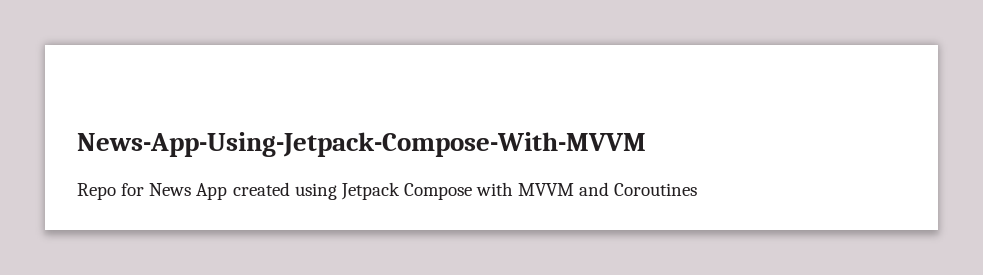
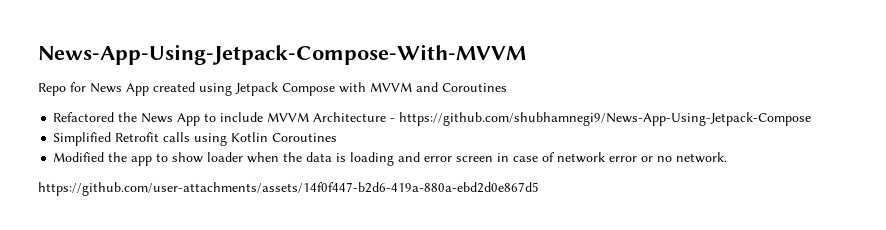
(698, 189) none -> [53,112,812,126] [53,132,338,146] [53,152,728,166] [38,182,539,196] // Refactored the News App to include MVVM Architecture - https://github.com/shubhamnegi9/News-App-Using-Jetpack-Compose // Simplified Retrofit calls using Kotlin Coroutines // Modified the app to show loader when the data is loading and error screen in case of network error or no network. // https://github.com/user-attachments/assets/14f0f447-b2d6-419a-880a-ebd2d0e867d5

